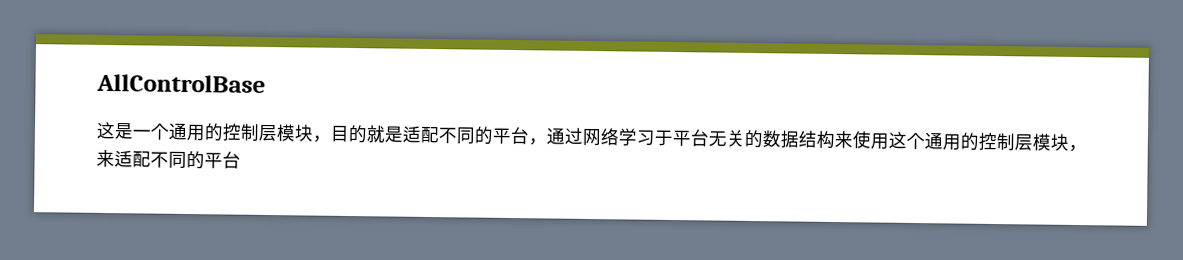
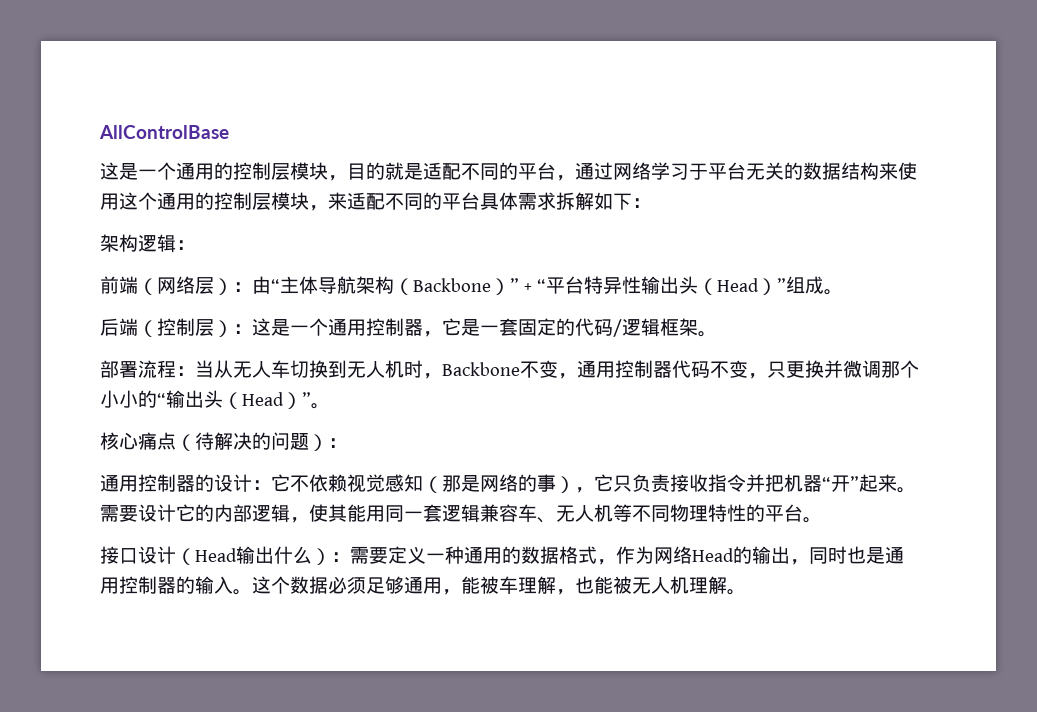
(241, 160) none -> [480,192,651,210] [100,234,195,253] [100,276,843,295] [100,318,717,337] [100,360,919,379] [100,390,330,409] [100,432,347,451] [100,474,916,493] [100,504,822,523] [100,546,904,565] [100,576,746,595] 具体需求拆解如下： // 架构逻辑： // 前端（网络层）：由“主体导航架构（Backbone）” + “平台特异性输出头（Head）”组成。 // 后端（控制层）：这是一个通用控制器，它是一套固定的代码/逻辑框架。 // 部署流程：当从无人车切换到无人机时，Backbone不变，通用控制器代码不变，只更换并微调那个小小的“输出头（Head）”。 // 核心痛点（待解决的问题）： // 通用控制器的设计：它不依赖视觉感知（那是网络的事），它只负责接收指令并把机器“开”起来。需要设计它的内部逻辑，使其能用同一套逻辑兼容车、无人机等不同物理特性的平台。 // 接口设计（Head输出什么）：需要定义一种通用的数据格式，作为网络Head的输出，同时也是通用控制器的输入。这个数据必须足够通用，能被车理解，也能被无人机理解。

